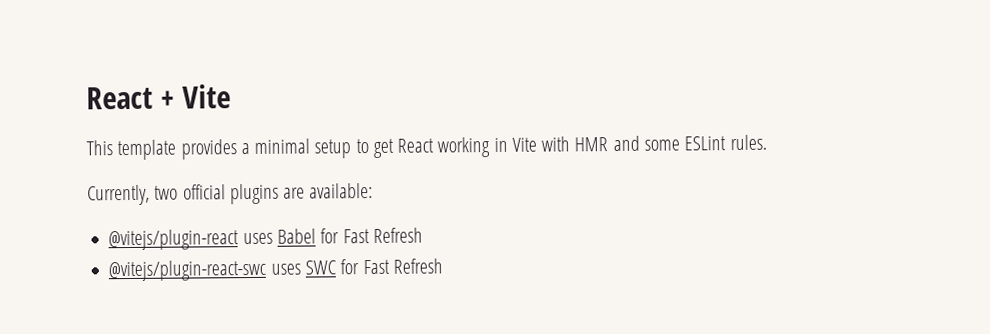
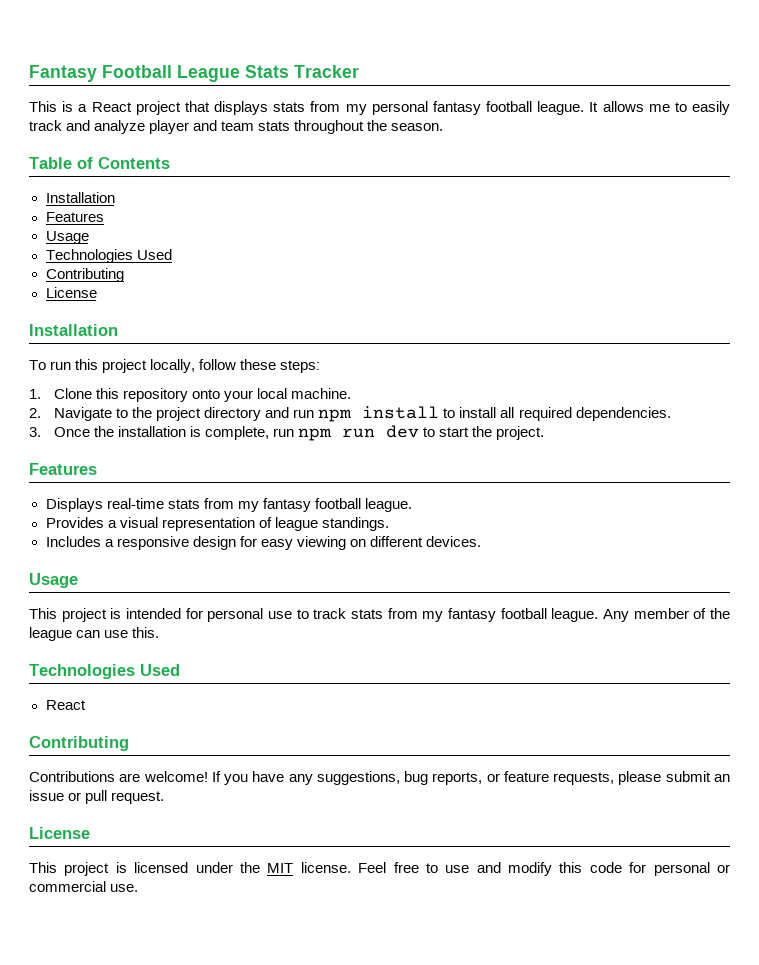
[86,84,232,110] [86,134,767,161] [87,183,374,206] [108,227,423,251] [108,258,443,282] React + Vite // This template provides a minimal setup to get React working in Vite with HMR and some ESLint rules. // Currently, two official plugins are available: // @vitejs/plugin-react uses Babel for Fast Refresh // @vitejs/plugin-react-swc uses SWC for Fast Refresh -> [29,65,359,82] [29,101,730,115] [29,120,444,134] [29,157,170,169] [45,192,115,203] [45,212,104,222] [45,231,89,244] [45,249,172,263] [45,268,124,282] [45,287,97,298] [29,324,118,336] [29,359,321,373] [29,388,352,402] [29,406,671,422] [29,425,545,441] [29,463,97,475] [45,498,412,512] [45,517,389,531] [45,536,481,550] [29,573,78,588] [29,608,730,622] [29,627,160,641] [29,664,180,679] [45,700,86,710] [29,736,129,751] [29,771,730,785] [29,790,165,804] [29,827,90,839] [29,862,731,876] [29,881,139,892] Fantasy Football League Stats Tracker // This is a React project that displays stats from my personal fantasy football league. It allows me to easily track and analyze player and team stats throughout the season. // Table of Contents // Installation // Features // Usage // Technologies Used // Contributing // License // Installation // To run this project locally, follow these steps: // 1. Clone this repository onto your local machine. // 2. Navigate to the project directory and run npm install to install all required dependencies. // 3. Once the installation is complete, run npm run dev to start the project. // Features // Displays real-time stats from my fantasy football league. // Provides a visual representation of league standings. // Includes a responsive design for easy viewing on different devices. // Usage // This project is intended for personal use to track stats from my fantasy football league. Any member of the league can use this. // Technologies Used // React // Contributing // Contributions are welcome! If you have any suggestions, bug reports, or feature requests, please submit an issue or pull request. // License // This project is licensed under the MIT license. Feel free to use and modify this code for personal or commercial use.

